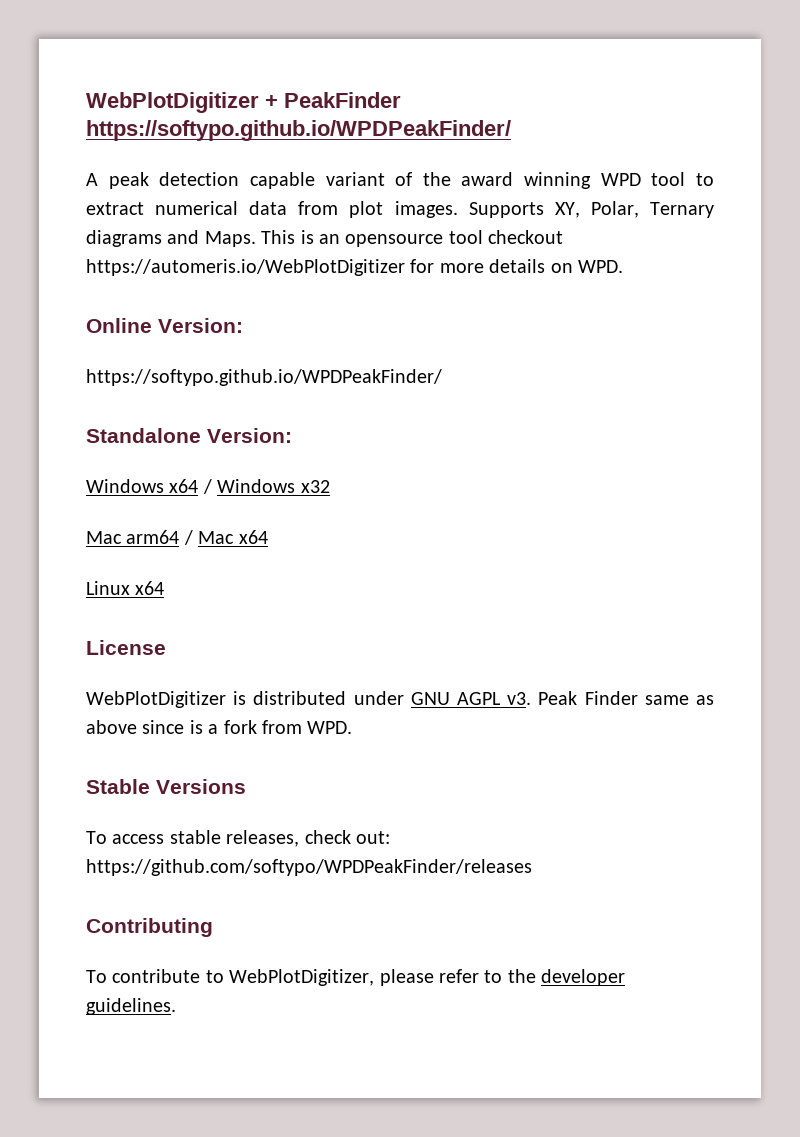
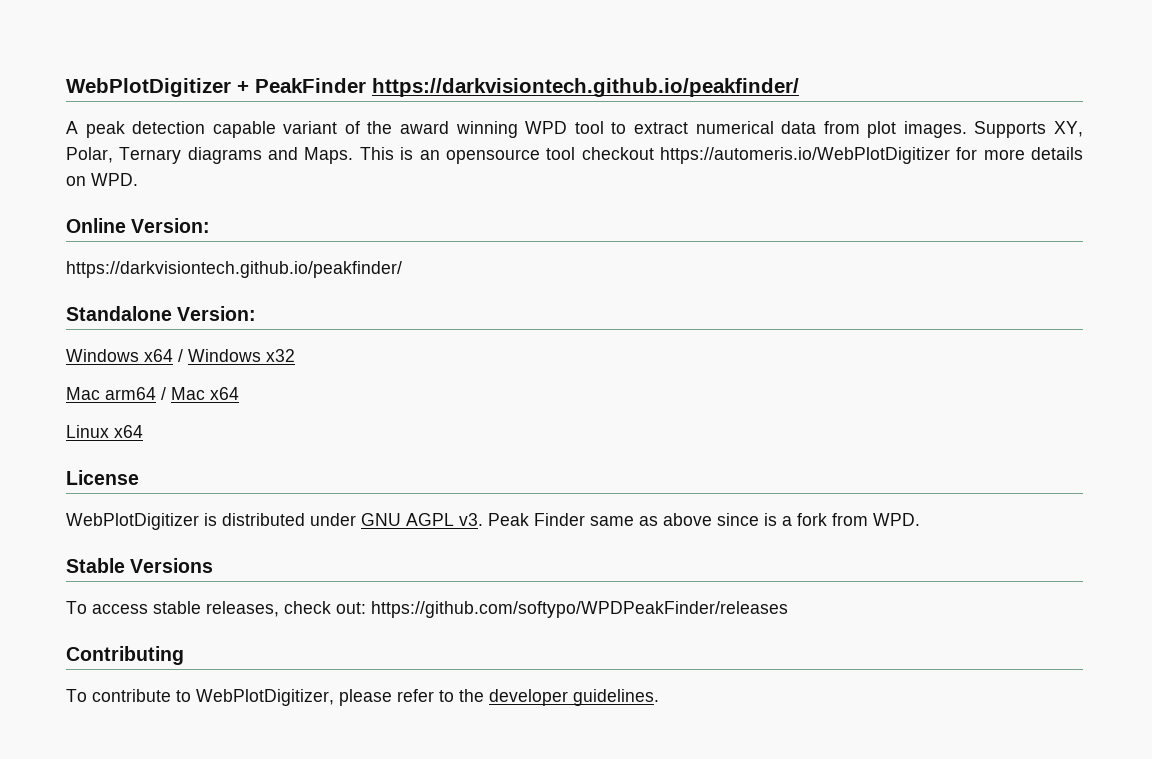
[86,120,511,141] https://softypo.github.io/WPDPeakFinder/ -> [372,78,799,97] https://darkvisiontech.github.io/peakfinder/
[86,369,442,386] https://softypo.github.io/WPDPeakFinder/ -> [66,261,402,278] https://darkvisiontech.github.io/peakfinder/

